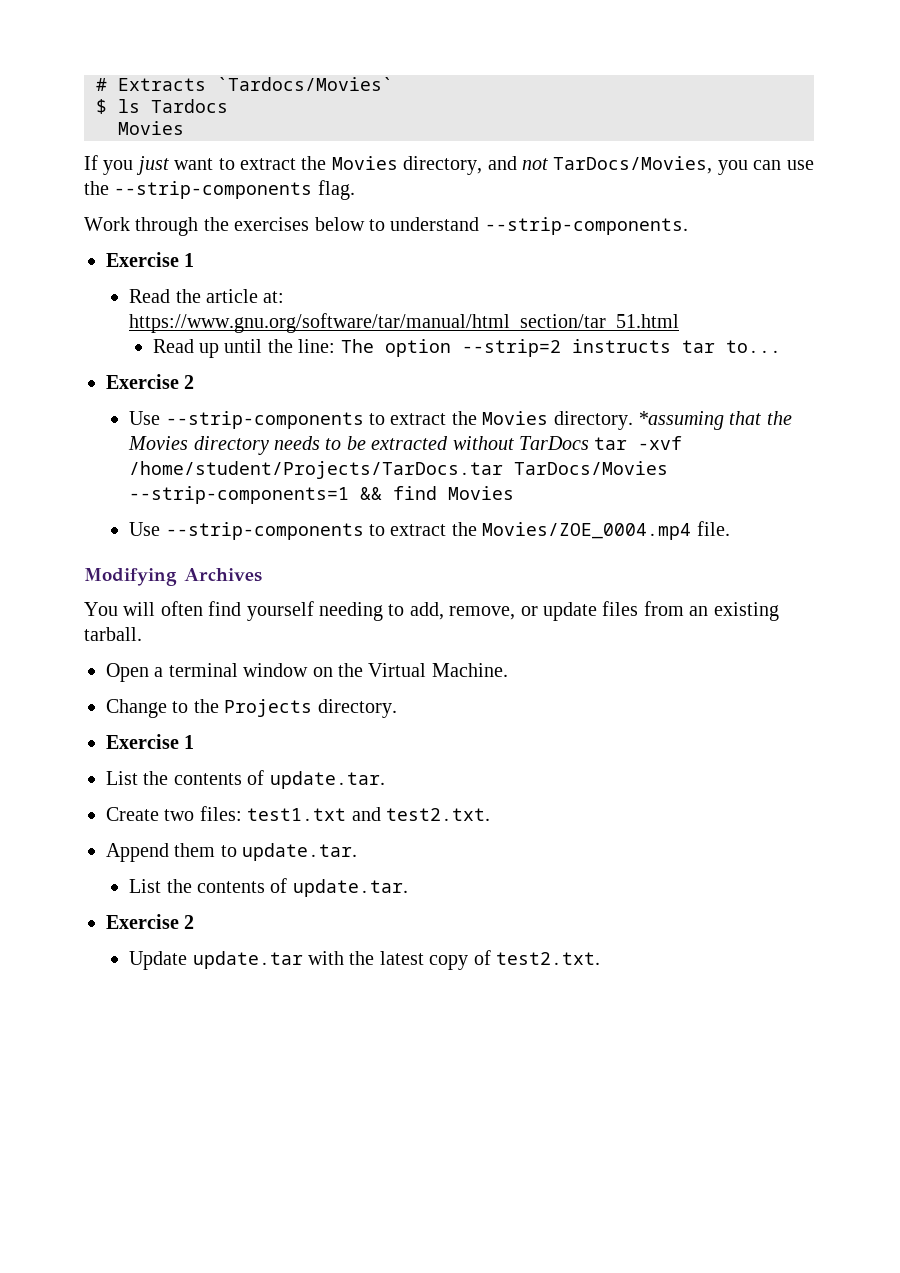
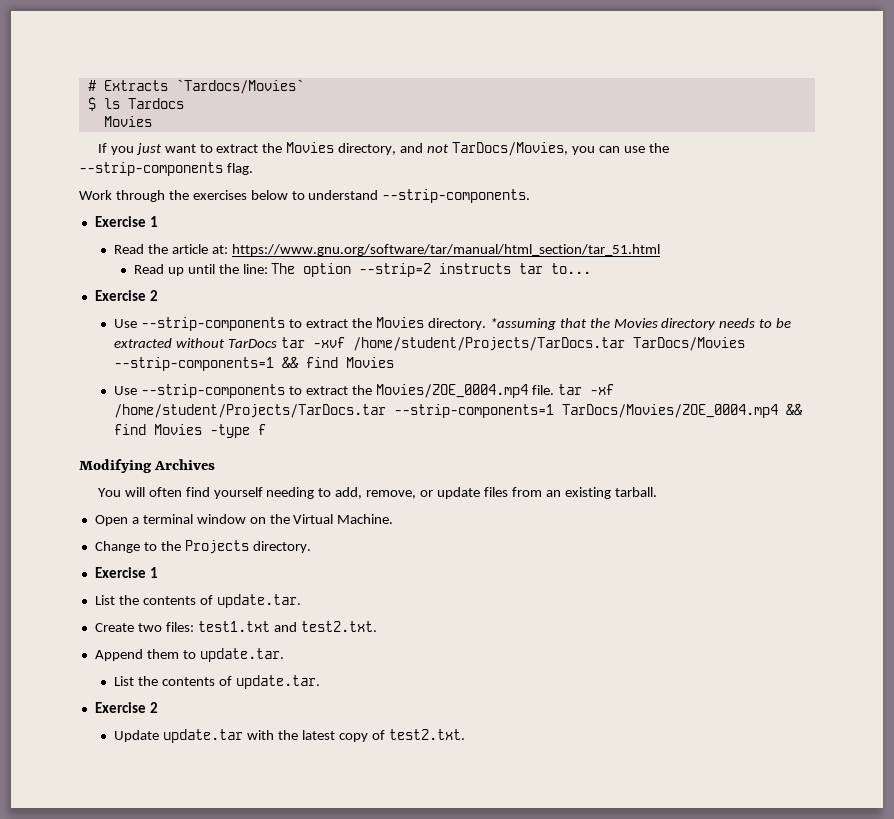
(730, 528) none -> [557,384,614,395] [114,404,804,418] [114,424,267,438] tar -xf /home/student/Projects/TarDocs.tar --strip-components=1 TarDocs/Movies/ZOE_0004.mp4 && find Movies -type f

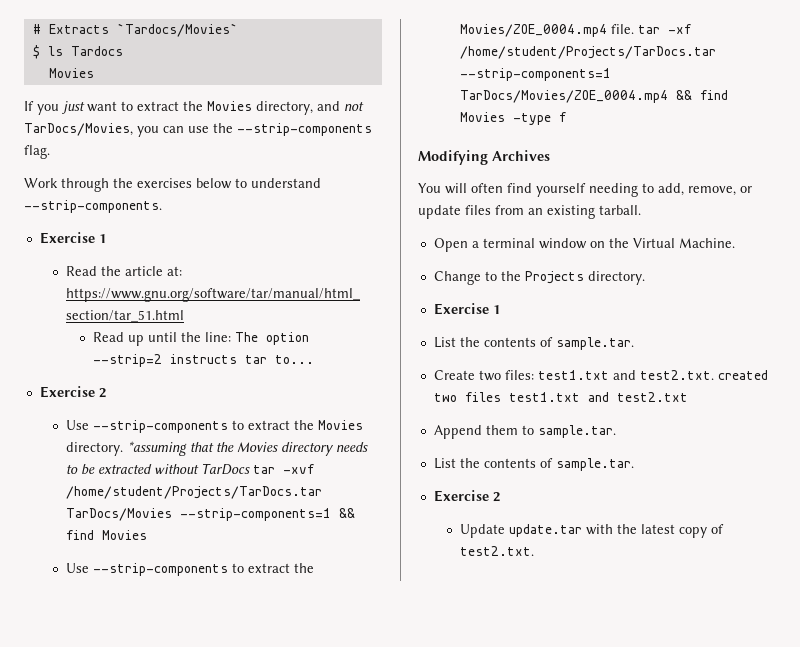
[216,594,301,608] update.tar. -> [555,337,634,350] sample.tar.
(377, 626) none -> [717,370,768,380] [433,392,688,402] created two files test1.txt and test2.txt
[199,648,284,662] [114,675,321,689] update.tar. // List the contents of update.tar. -> [537,425,616,438] [433,458,634,471] sample.tar. // List the contents of sample.tar.

